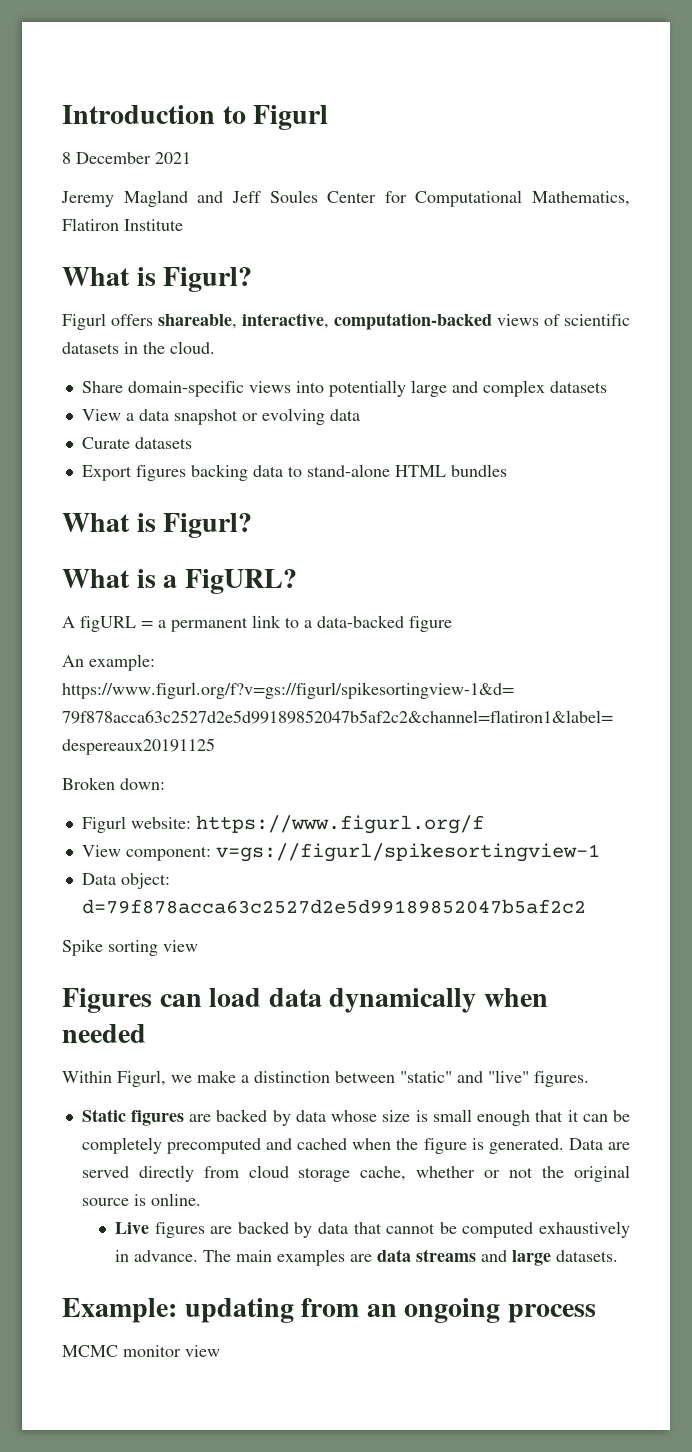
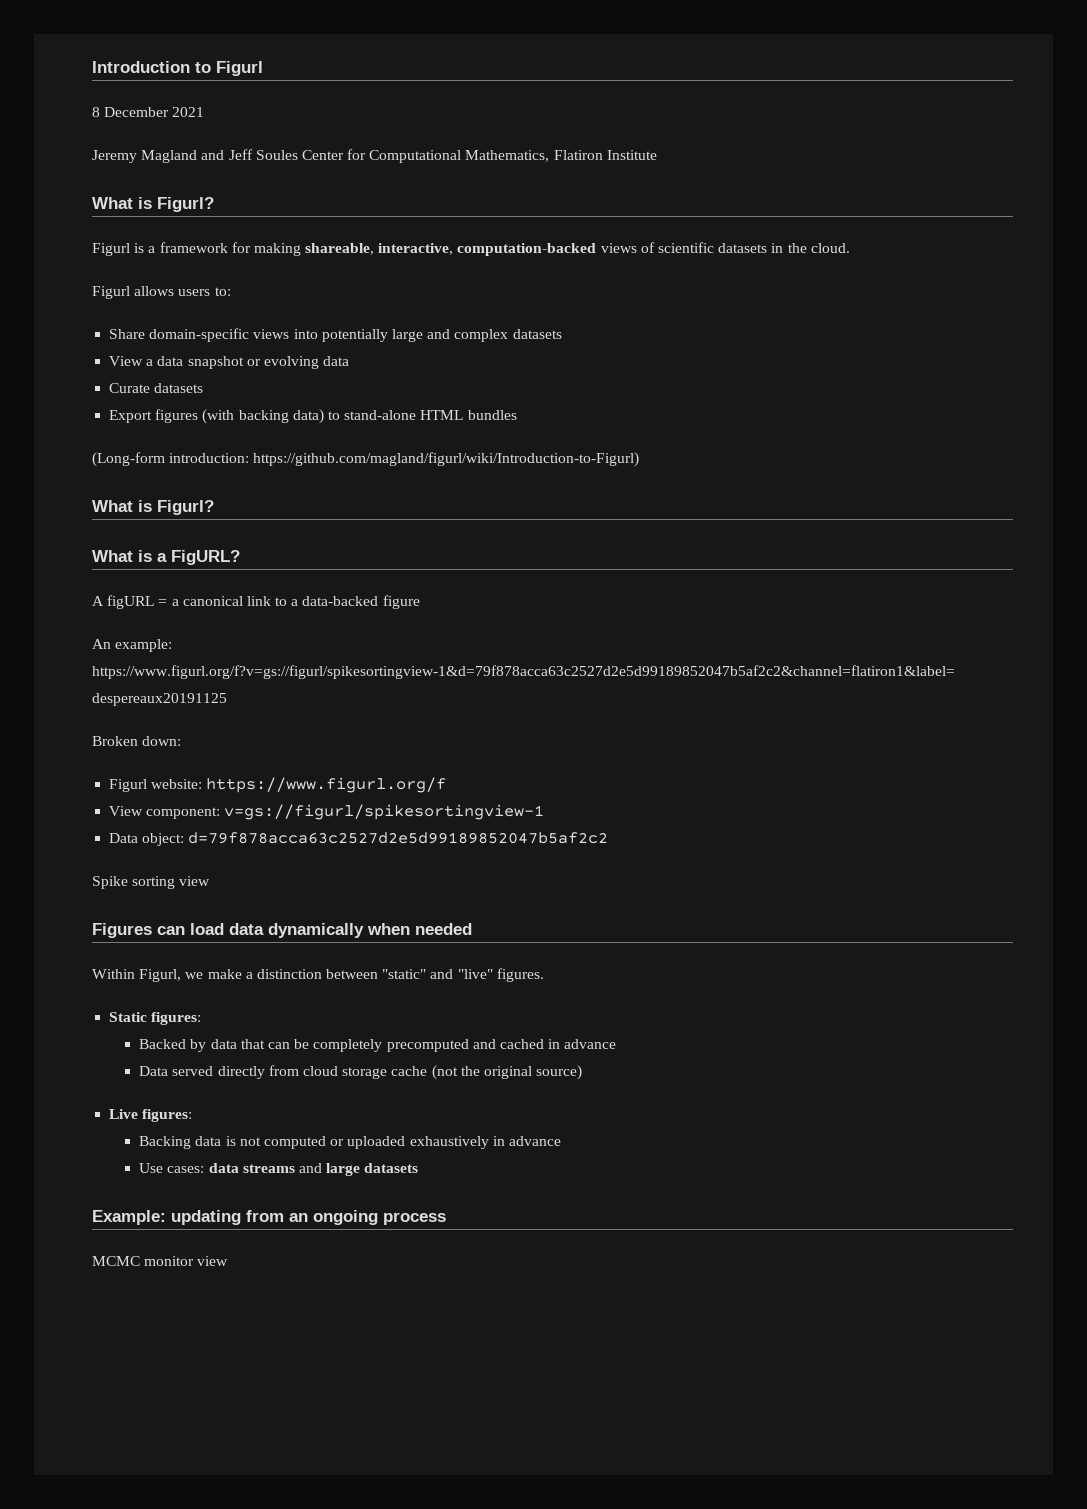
[111,314,153,326] offers -> [134,242,301,256] is a framework for making
(215, 347) none -> [92,286,231,299] // Figurl allows users to:
[190,464,283,481] backing data -> [202,409,324,424] (with backing data)
(507, 470) none -> [92,452,640,467] // (Long-form introduction: https://github.com/magland/figurl/wiki/Introduction-to-Figurl)
[171,617,248,632] permanent -> [182,596,243,606] canonical
[131,1109,579,1126] figures are backed by data whose size is small enough that it -> [151,1012,202,1025] [139,1039,265,1052] figures: // Backed by data that
[352,1138,631,1154] when the figure is generated. Data are -> [548,1039,617,1049] [139,1066,169,1076] in advance // Data
[360,1165,631,1182] [81,1193,201,1206] [115,1221,630,1238] [115,1249,373,1266] cache, whether or not the original source is online. // Live figures are backed by data that cannot be computed exhaustively in advance. The main examples are -> [391,1065,583,1080] [109,1109,193,1122] [139,1136,561,1149] [139,1163,205,1173] cache (not the original source) // Live figures: // Backing data is not computed or uploaded exhaustively in advance // Use cases:
[556,1250,619,1262] datasets. -> [364,1163,419,1173] datasets

